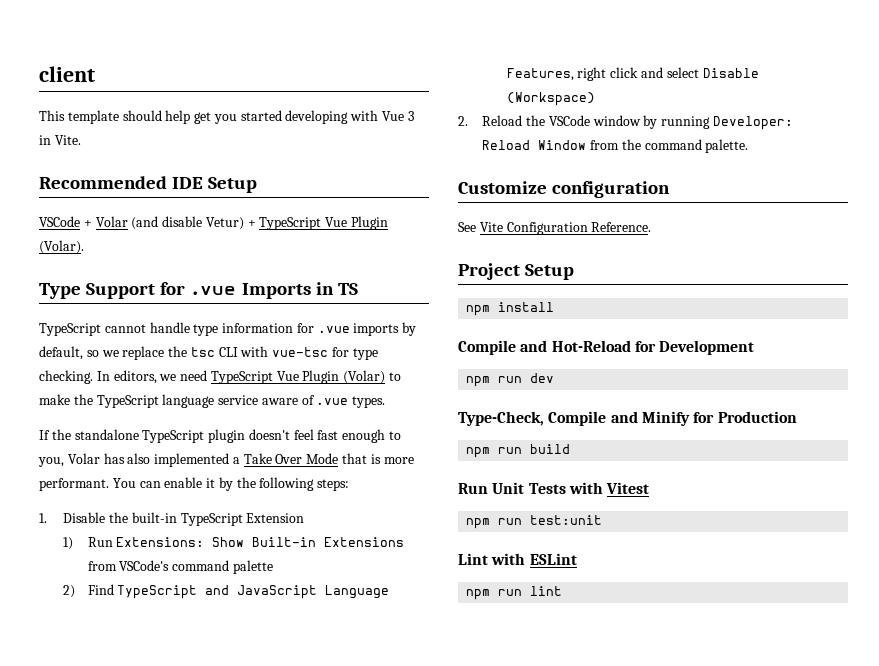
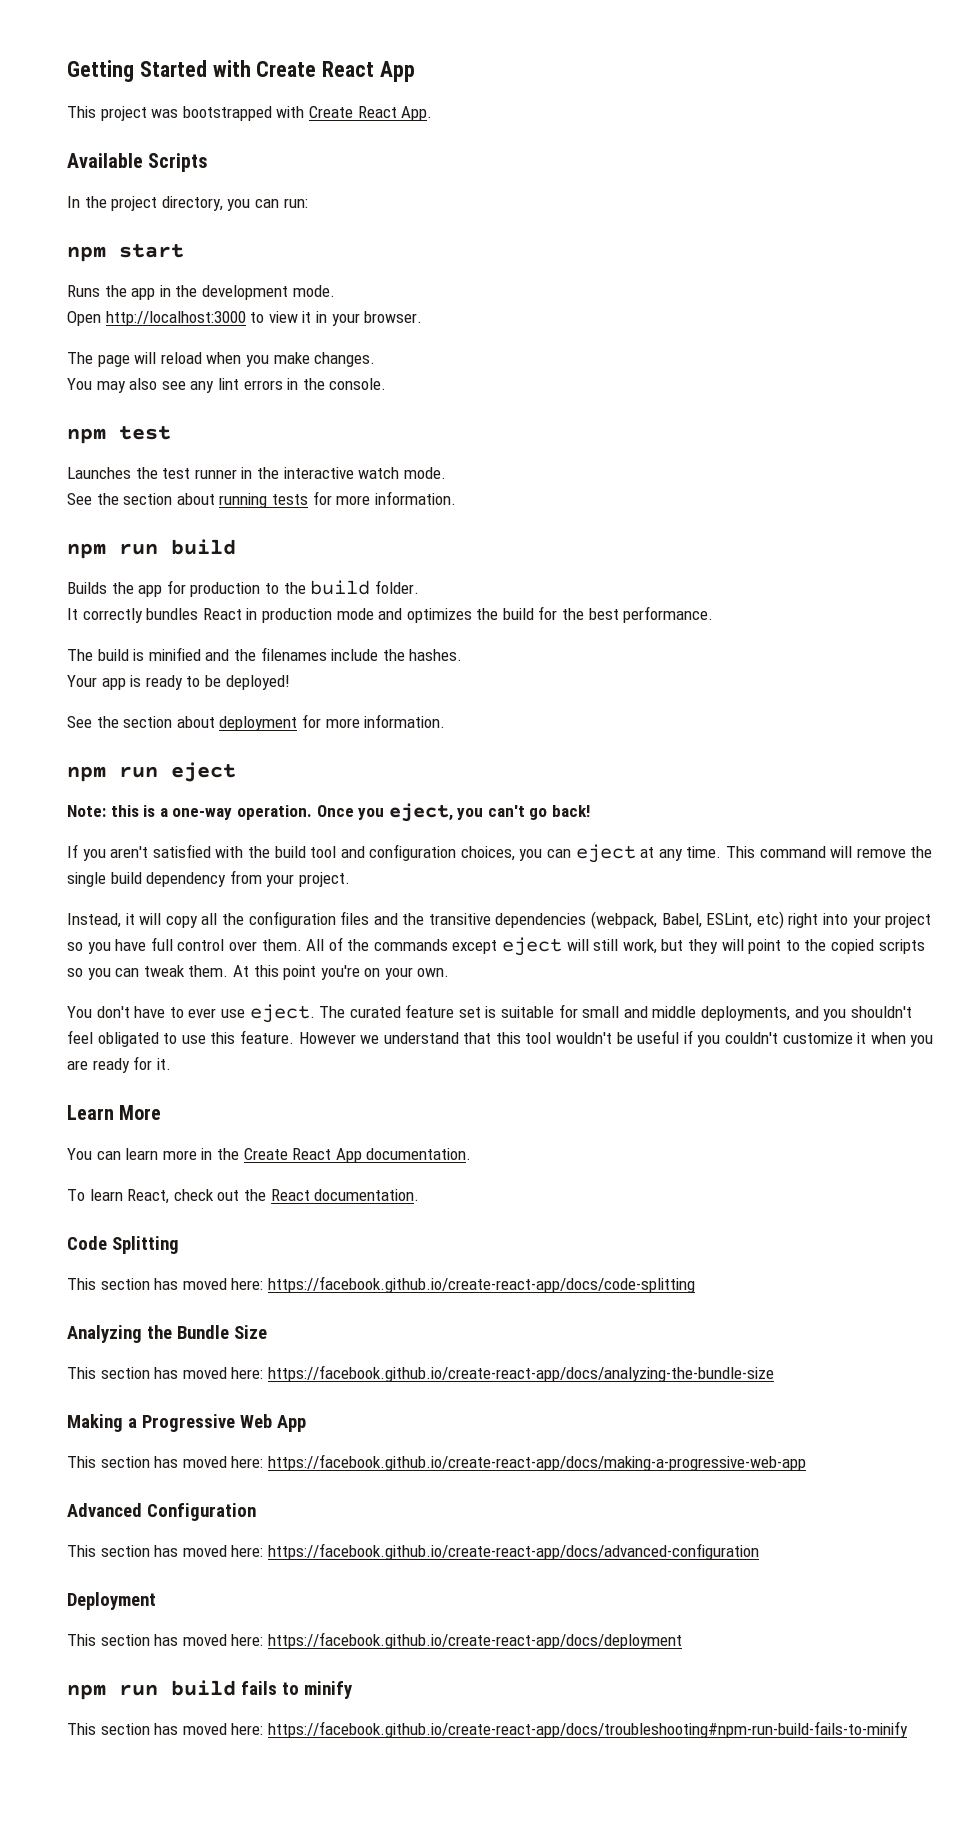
[39,66,95,82] [39,110,414,124] [39,135,81,145] [39,176,258,193] [39,216,389,230] [39,240,84,254] [39,282,358,299] [39,322,417,336] [39,346,378,360] [39,370,402,384] [39,394,386,408] [39,429,402,443] [38,453,414,467] [39,477,350,491] [39,512,305,526] [63,537,405,550] [87,560,274,574] [63,584,390,599] [506,67,759,81] [506,92,595,106] [458,115,794,130] [482,139,749,153] [458,181,671,198] [458,222,652,235] [458,263,575,280] [466,302,555,316] [458,340,755,355] [466,373,555,387] [458,411,797,426] [466,444,571,458] [458,482,650,494] [466,515,603,529] [458,553,577,565] [466,586,563,600] client // This template should help get you started developing with Vue 3 in Vite. // Recommended IDE Setup // VSCode + Volar (and disable Vetur) + TypeScript Vue Plugin (Volar). // Type Support for .vue Imports in TS // TypeScript cannot handle type information for .vue imports by default, so we replace the tsc CLI with vue-tsc for type checking. In editors, we need TypeScript Vue Plugin (Volar) to make the TypeScript language service aware of .vue types. // If the standalone TypeScript plugin doesn't feel fast enough to you, Volar has also implemented a Take Over Mode that is more performant. You can enable it by the following steps: // 1. Disable the built-in TypeScript Extension // 1) Run Extensions: Show Built-in Extensions from VSCode's command palette // 2) Find TypeScript and JavaScript Language Features, right click and select Disable (Workspace) // 2. Reload the VSCode window by running Developer: Reload Window from the command palette. // Customize configuration // See Vite Configuration Reference. // Project Setup // npm install // Compile and Hot-Reload for Development // npm run dev // Type-Check, Compile and Minify for Production // npm run build // Run Unit Tests with Vitest // npm run test:unit // Lint with ESLint // npm run lint -> [67,60,416,82] [67,106,433,121] [67,153,209,172] [67,196,308,211] [67,244,184,262] [67,285,335,300] [67,311,423,326] [67,352,376,367] [67,378,387,393] [67,426,171,444] [67,467,446,479] [67,491,456,508] [67,539,236,559] [67,580,419,597] [67,606,714,623] [67,647,463,661] [67,675,290,690] [67,714,446,731] [67,762,236,782] [67,803,591,822] [67,844,933,863] [67,870,350,887] [67,911,932,929] [67,937,925,956] [67,965,450,980] [67,1004,912,1023] [67,1030,934,1047] [67,1056,171,1073] [67,1105,162,1120] [67,1148,472,1163] [67,1189,420,1204] [67,1236,179,1254] [67,1276,695,1293] [67,1325,267,1343] [67,1365,774,1382] [67,1414,306,1432] [67,1454,806,1471] [67,1503,256,1521] [67,1543,759,1560] [67,1592,156,1610] [67,1632,682,1649] [67,1680,352,1700] [67,1721,908,1738] Getting Started with Create React App // This project was bootstrapped with Create React App. // Available Scripts // In the project directory, you can run: // npm start // Runs the app in the development mode. // Open http://localhost:3000 to view it in your browser. // The page will reload when you make changes. // You may also see any lint errors in the console. // npm test // Launches the test runner in the interactive watch mode. // See the section about running tests for more information. // npm run build // Builds the app for production to the build folder. // It correctly bundles React in production mode and optimizes the build for the best performance. // The build is minified and the filenames include the hashes. // Your app is ready to be deployed! // See the section about deployment for more information. // npm run eject // Note: this is a one-way operation. Once you eject, you can't go back! // If you aren't satisfied with the build tool and configuration choices, you can eject at any time. This command will remove the single build dependency from your project. // Instead, it will copy all the configuration files and the transitive dependencies (webpack, Babel, ESLint, etc) right into your project so you have full control over them. All of the commands except eject will still work, but they will point to the copied scripts so you can tweak them. At this point you're on your own. // You don't have to ever use eject. The curated feature set is suitable for small and middle deployments, and you shouldn't feel obligated to use this feature. However we understand that this tool wouldn't be useful if you couldn't customize it when you are ready for it. // Learn More // You can learn more in the Create React App documentation. // To learn React, check out the React documentation. // Code Splitting // This section has moved here: https://facebook.github.io/create-react-app/docs/code-splitting // Analyzing the Bundle Size // This section has moved here: https://facebook.github.io/create-react-app/docs/analyzing-the-bundle-size // Making a Progressive Web App // This section has moved here: https://facebook.github.io/create-react-app/docs/making-a-progressive-web-app // Advanced Configuration // This section has moved here: https://facebook.github.io/create-react-app/docs/advanced-configuration // Deployment // This section has moved here: https://facebook.github.io/create-react-app/docs/deployment // npm run build fails to minify // This section has moved here: https://facebook.github.io/create-react-app/docs/troubleshooting#npm-run-build-fails-to-minify

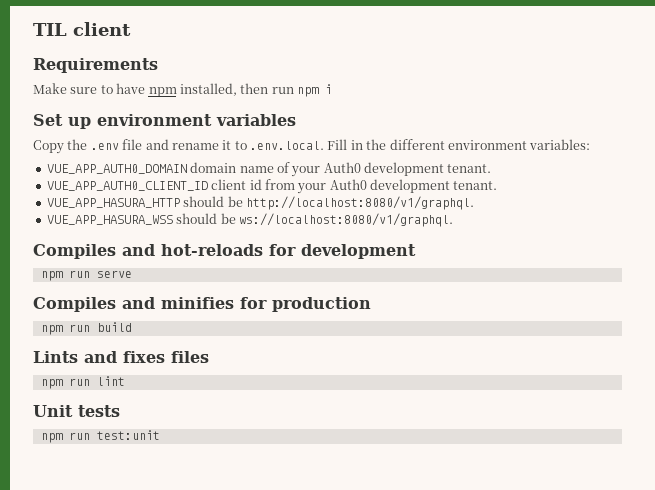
[67,60,416,82] [67,106,433,121] [67,153,209,172] [67,196,308,211] [67,244,184,262] [67,285,335,300] [67,311,423,326] [67,352,376,367] [67,378,387,393] [67,426,171,444] [67,467,446,479] [67,491,456,508] [67,539,236,559] [67,580,419,597] [67,606,714,623] [67,647,463,661] [67,675,290,690] [67,714,446,731] [67,762,236,782] [67,803,591,822] [67,844,933,863] [67,870,350,887] [67,911,932,929] [67,937,925,956] [67,965,450,980] [67,1004,912,1023] [67,1030,934,1047] [67,1056,171,1073] [67,1105,162,1120] [67,1148,472,1163] [67,1189,420,1204] [67,1236,179,1254] [67,1276,695,1293] [67,1325,267,1343] [67,1365,774,1382] [67,1414,306,1432] [67,1454,806,1471] [67,1503,256,1521] [67,1543,759,1560] [67,1592,156,1610] [67,1632,682,1649] [67,1680,352,1700] [67,1721,908,1738] Getting Started with Create React App // This project was bootstrapped with Create React App. // Available Scripts // In the project directory, you can run: // npm start // Runs the app in the development mode. // Open http://localhost:3000 to view it in your browser. // The page will reload when you make changes. // You may also see any lint errors in the console. // npm test // Launches the test runner in the interactive watch mode. // See the section about running tests for more information. // npm run build // Builds the app for production to the build folder. // It correctly bundles React in production mode and optimizes the build for the best performance. // The build is minified and the filenames include the hashes. // Your app is ready to be deployed! // See the section about deployment for more information. // npm run eject // Note: this is a one-way operation. Once you eject, you can't go back! // If you aren't satisfied with the build tool and configuration choices, you can eject at any time. This command will remove the single build dependency from your project. // Instead, it will copy all the configuration files and the transitive dependencies (webpack, Babel, ESLint, etc) right into your project so you have full control over them. All of the commands except eject will still work, but they will point to the copied scripts so you can tweak them. At this point you're on your own. // You don't have to ever use eject. The curated feature set is suitable for small and middle deployments, and you shouldn't feel obligated to use this feature. However we understand that this tool wouldn't be useful if you couldn't customize it when you are ready for it. // Learn More // You can learn more in the Create React App documentation. // To learn React, check out the React documentation. // Code Splitting // This section has moved here: https://facebook.github.io/create-react-app/docs/code-splitting // Analyzing the Bundle Size // This section has moved here: https://facebook.github.io/create-react-app/docs/analyzing-the-bundle-size // Making a Progressive Web App // This section has moved here: https://facebook.github.io/create-react-app/docs/making-a-progressive-web-app // Advanced Configuration // This section has moved here: https://facebook.github.io/create-react-app/docs/advanced-configuration // Deployment // This section has moved here: https://facebook.github.io/create-react-app/docs/deployment // npm run build fails to minify // This section has moved here: https://facebook.github.io/create-react-app/docs/troubleshooting#npm-run-build-fails-to-minify -> [33,22,131,36] [33,58,158,73] [33,83,332,97] [33,114,296,129] [33,139,591,154] [46,162,492,177] [46,179,498,194] [46,196,474,210] [46,213,453,227] [33,244,416,259] [40,270,132,281] [33,297,371,312] [40,322,132,335] [33,351,209,363] [40,376,125,389] [33,405,120,417] [40,430,160,443] TIL client // Requirements // Make sure to have npm installed, then run npm i // Set up environment variables // Copy the .env file and rename it to .env.local. Fill in the different environment variables: // VUE_APP_AUTH0_DOMAIN domain name of your Auth0 development tenant. // VUE_APP_AUTH0_CLIENT_ID client id from your Auth0 development tenant. // VUE_APP_HASURA_HTTP should be http://localhost:8080/v1/graphql. // VUE_APP_HASURA_WSS should be ws://localhost:8080/v1/graphql. // Compiles and hot-reloads for development // npm run serve // Compiles and minifies for production // npm run build // Lints and fixes files // npm run lint // Unit tests // npm run test:unit

